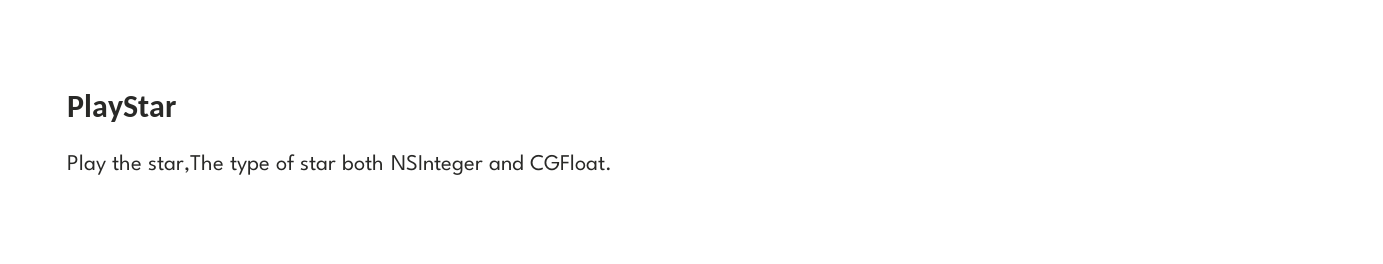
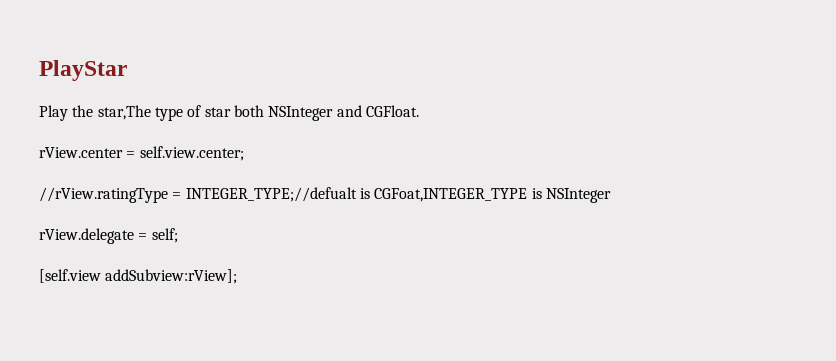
(612, 162) none -> [39,146,244,161] [39,187,611,203] [39,228,178,244] [39,269,238,284] // rView.center = self.view.center; // //rView.ratingType = INTEGER_TYPE;//defualt is CGFoat,INTEGER_TYPE is NSInteger // rView.delegate = self; // [self.view addSubview:rView];

